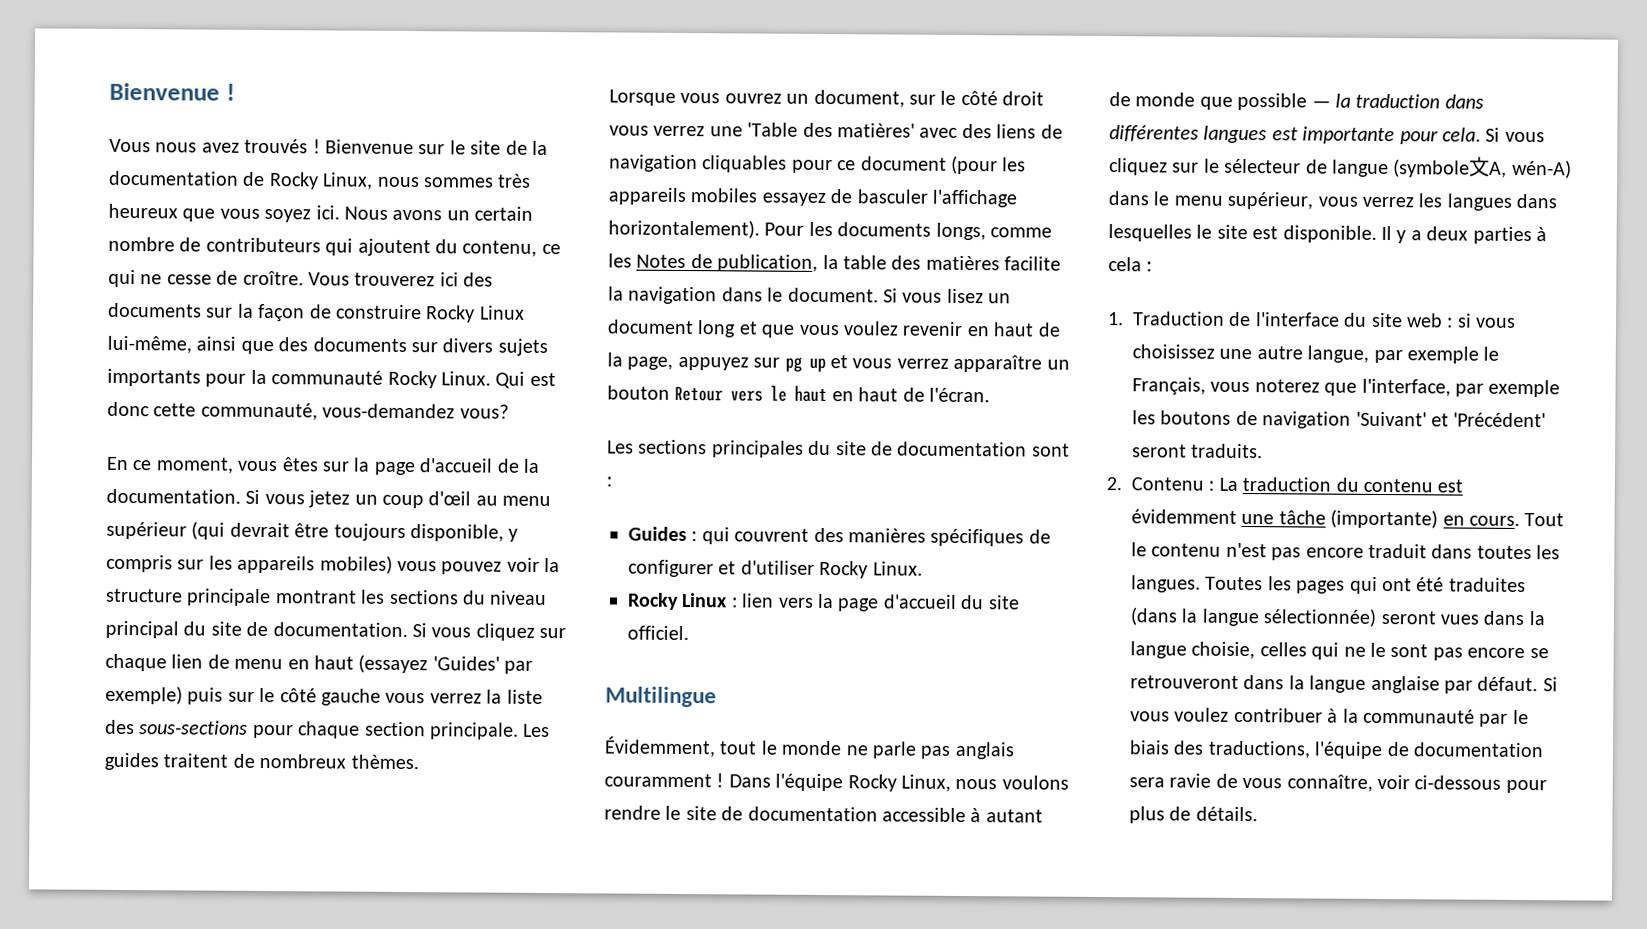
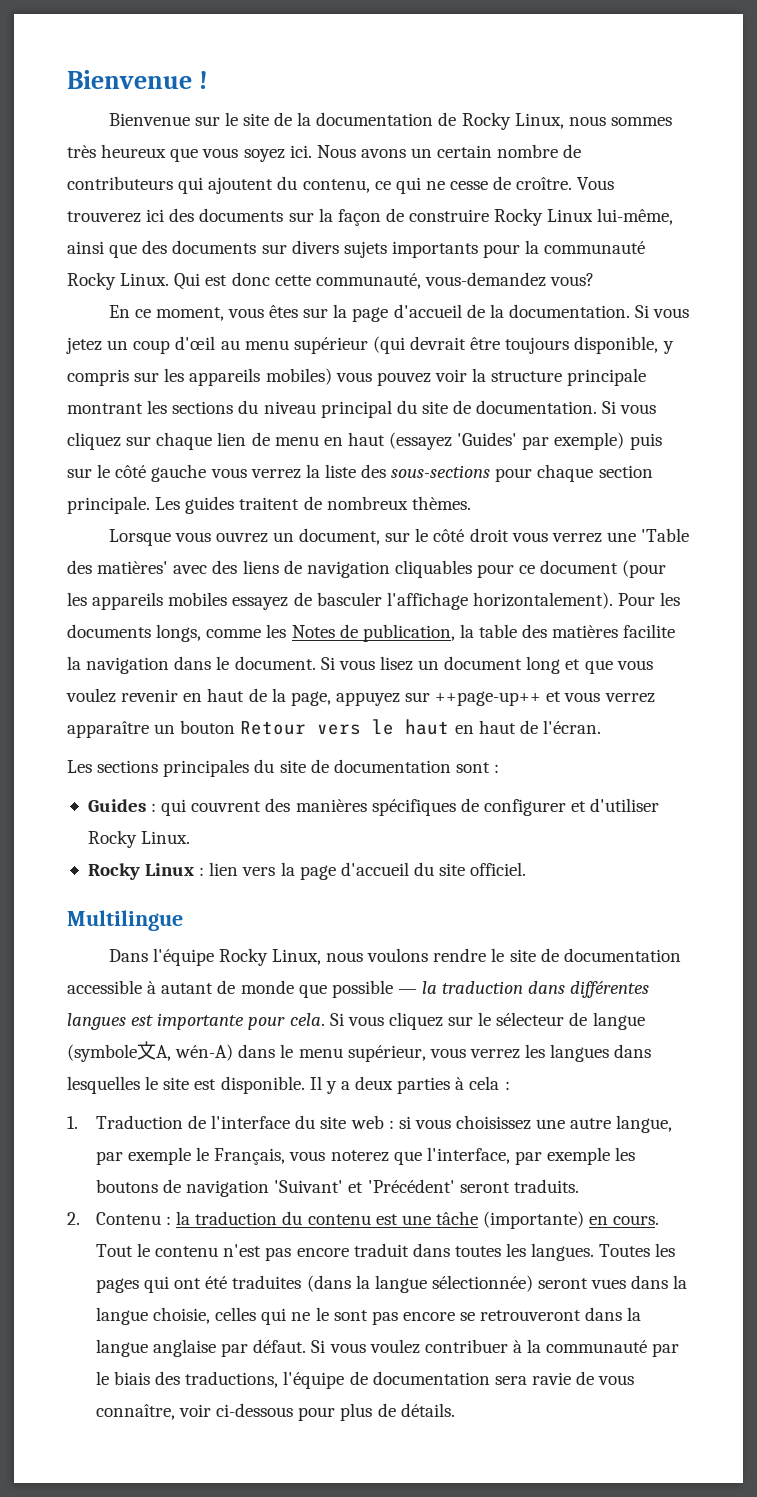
[109,138,321,154] Vous nous avez trouvés ! -> (208, 80) none
[784,356,826,373] pg up -> [435,691,542,706] ++page-up++
[604,736,1015,760] [604,773,725,788] Évidemment, tout le monde ne parle pas anglais couramment ! -> (183, 920) none
[1218,477,1238,491] La -> [176,1211,191,1225] la
[1131,509,1237,524] évidemment -> (398, 1219) none

